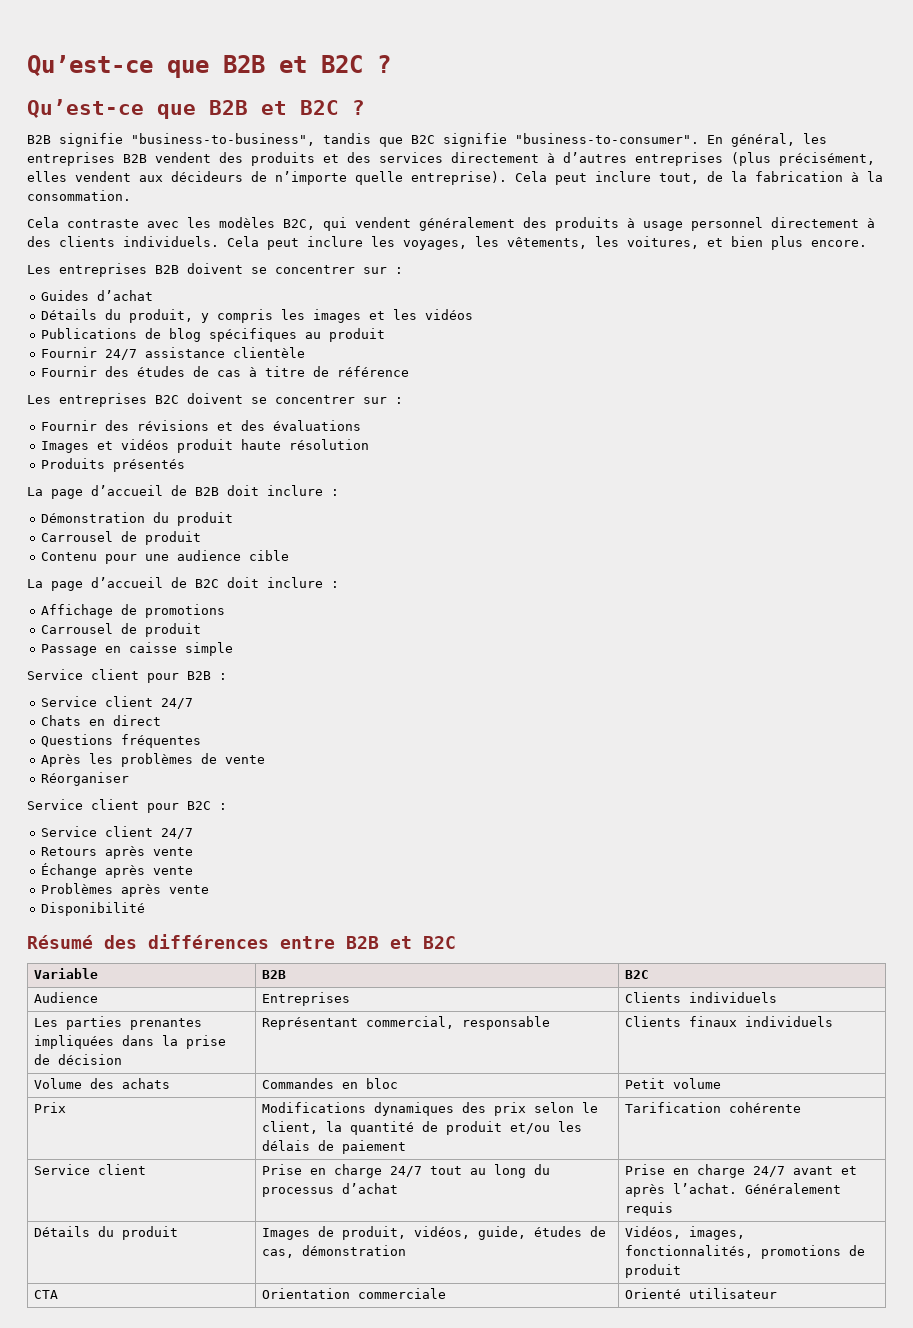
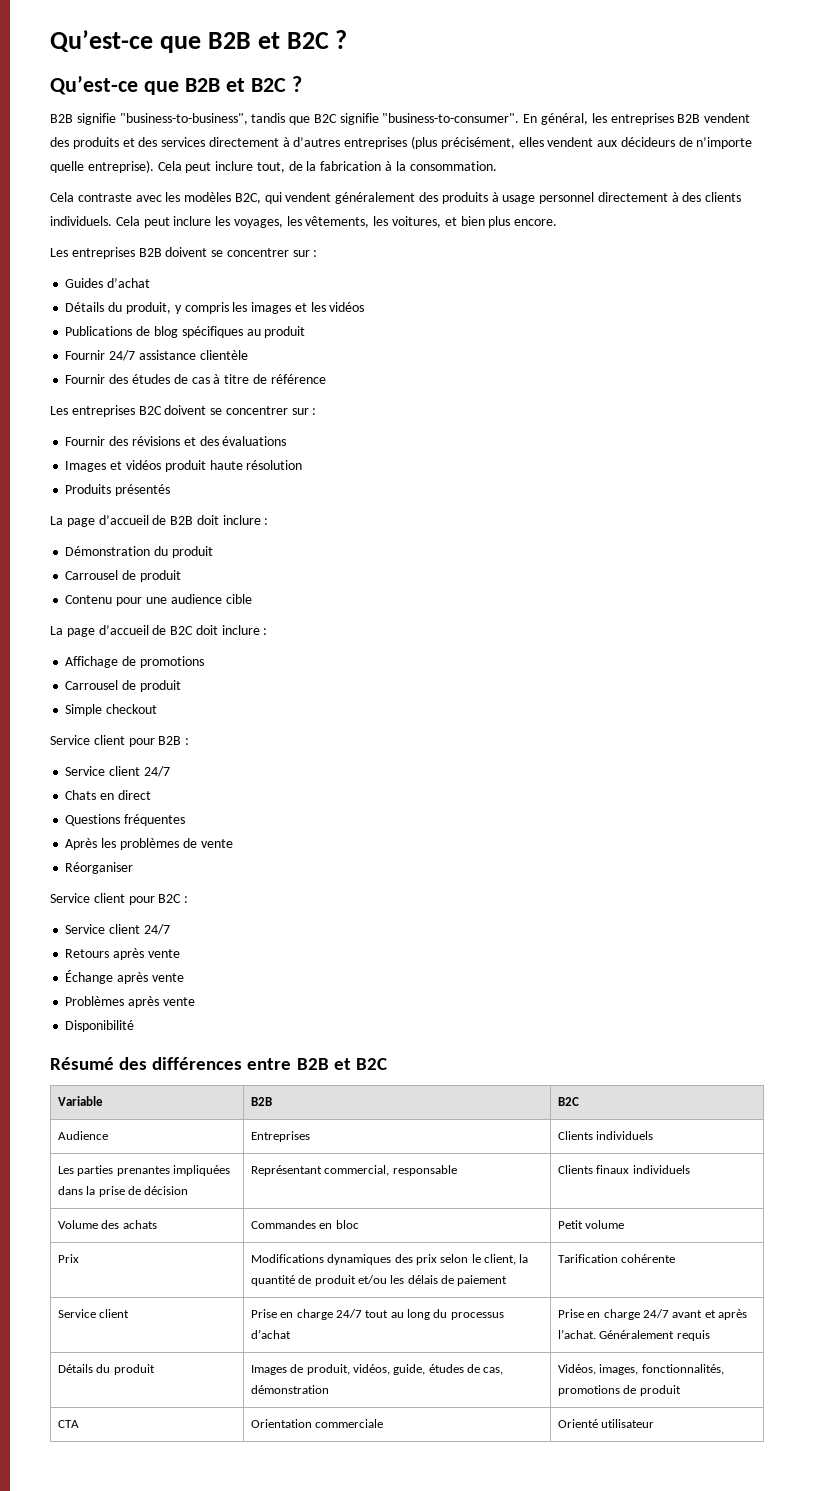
[41,642,234,656] Passage en caisse simple -> [65,704,158,716] Simple checkout

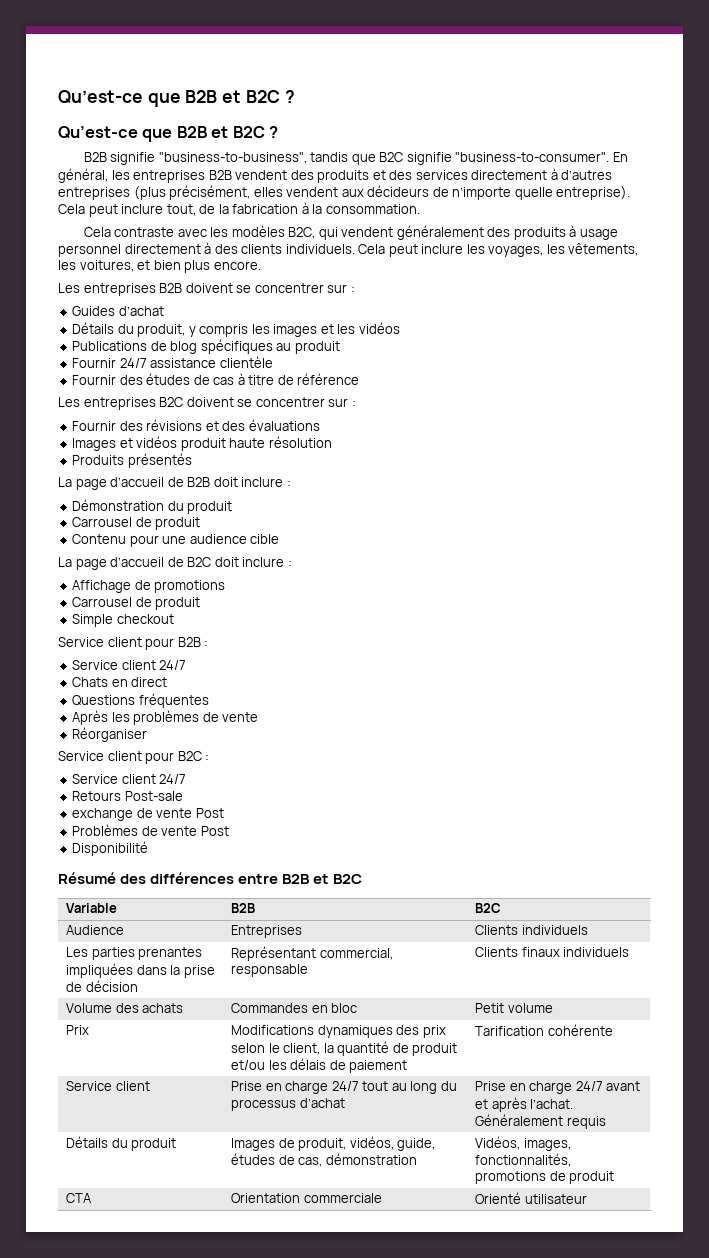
[113,948,180,960] [65,970,184,984] après vente // Échange après vente -> [124,791,183,801] [72,808,224,821] Post-sale // exchange de vente Post
[128,996,195,1008] après vente -> [141,826,229,836] de vente Post

